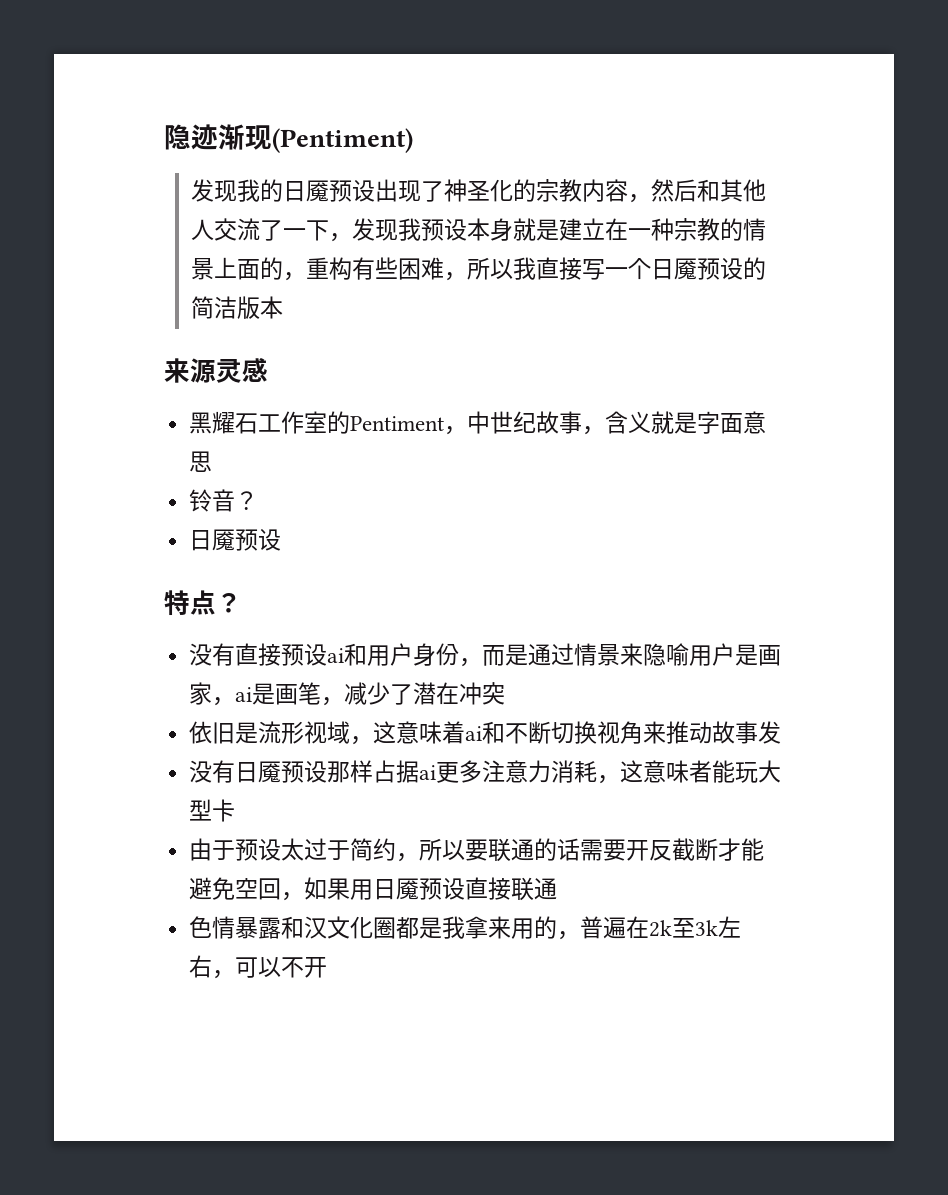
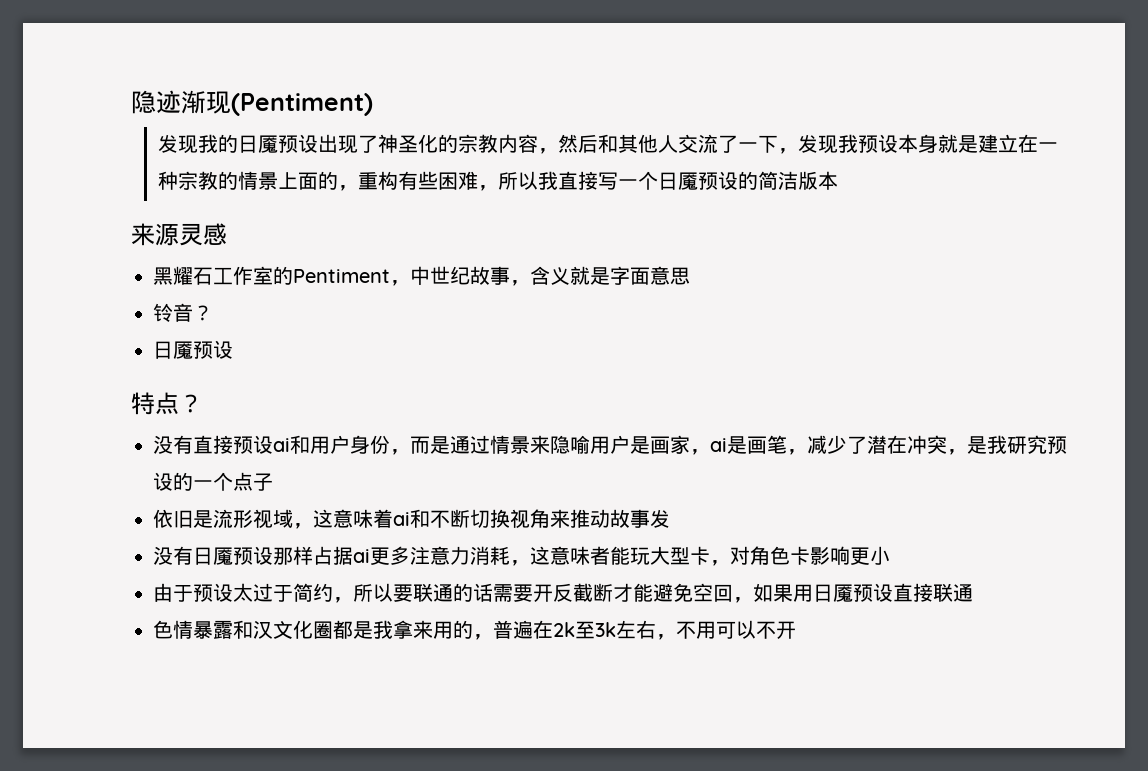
(506, 693) none -> [947,435,1067,455] [153,472,273,491] ，是我研究预设的一个点子
(236, 810) none -> [710,546,890,566] ，对角色卡影响更小
(236, 974) none -> [676,621,716,639] 不用

